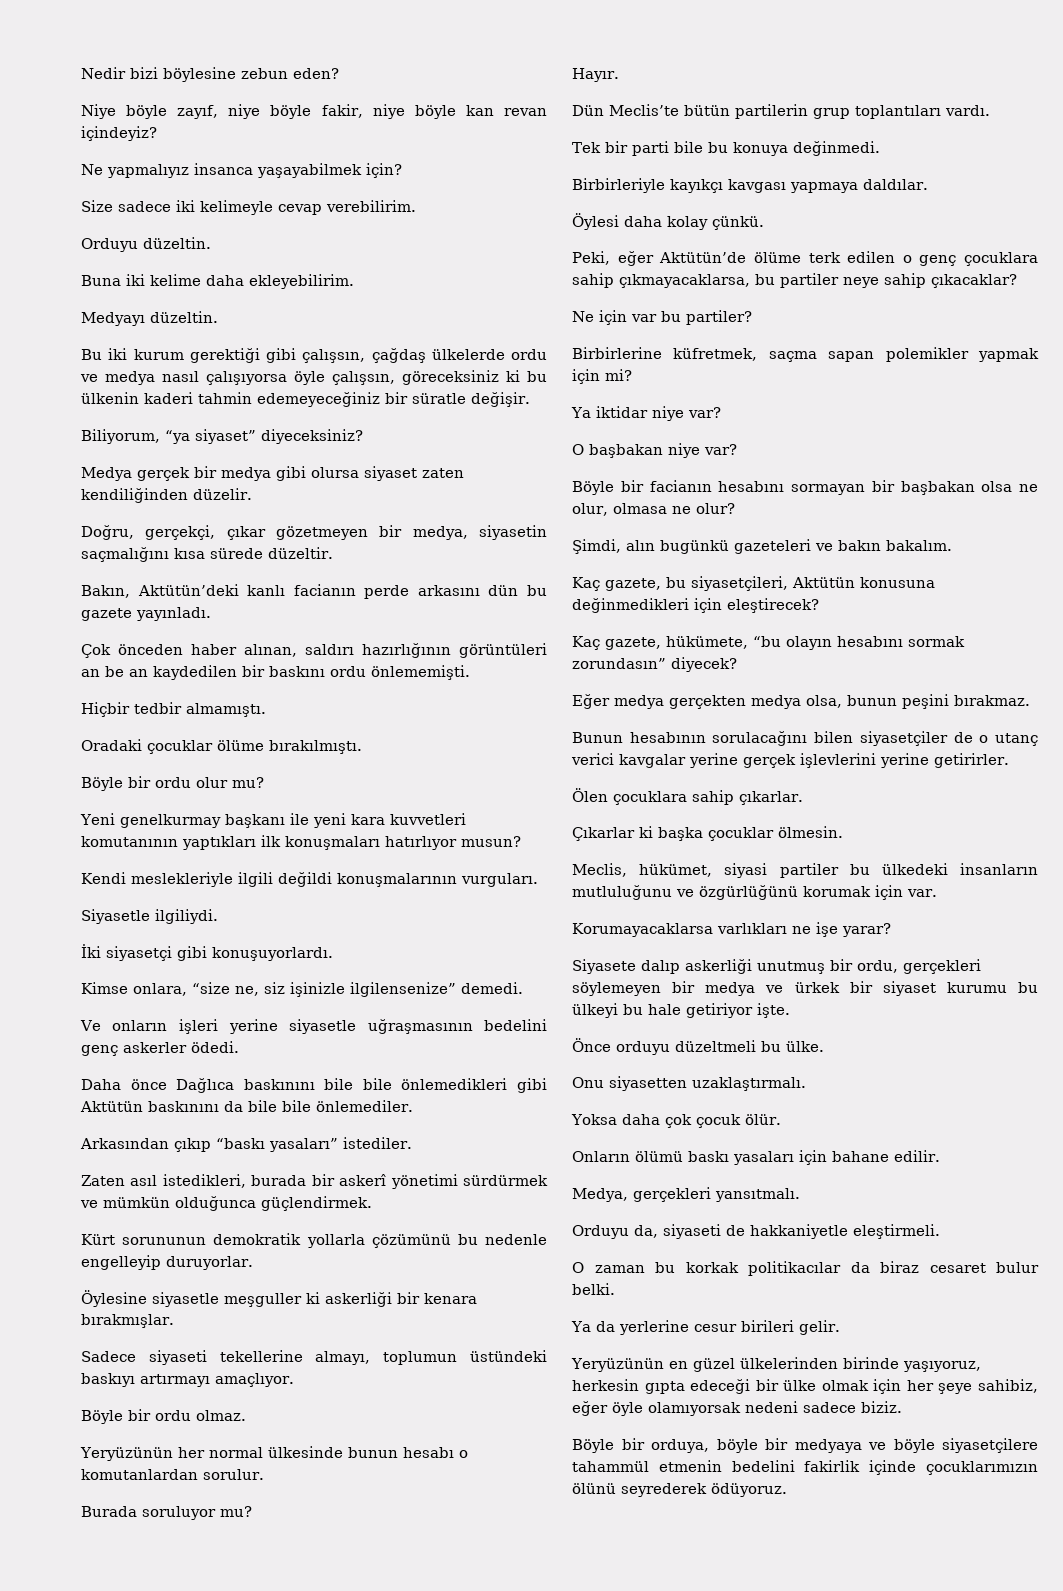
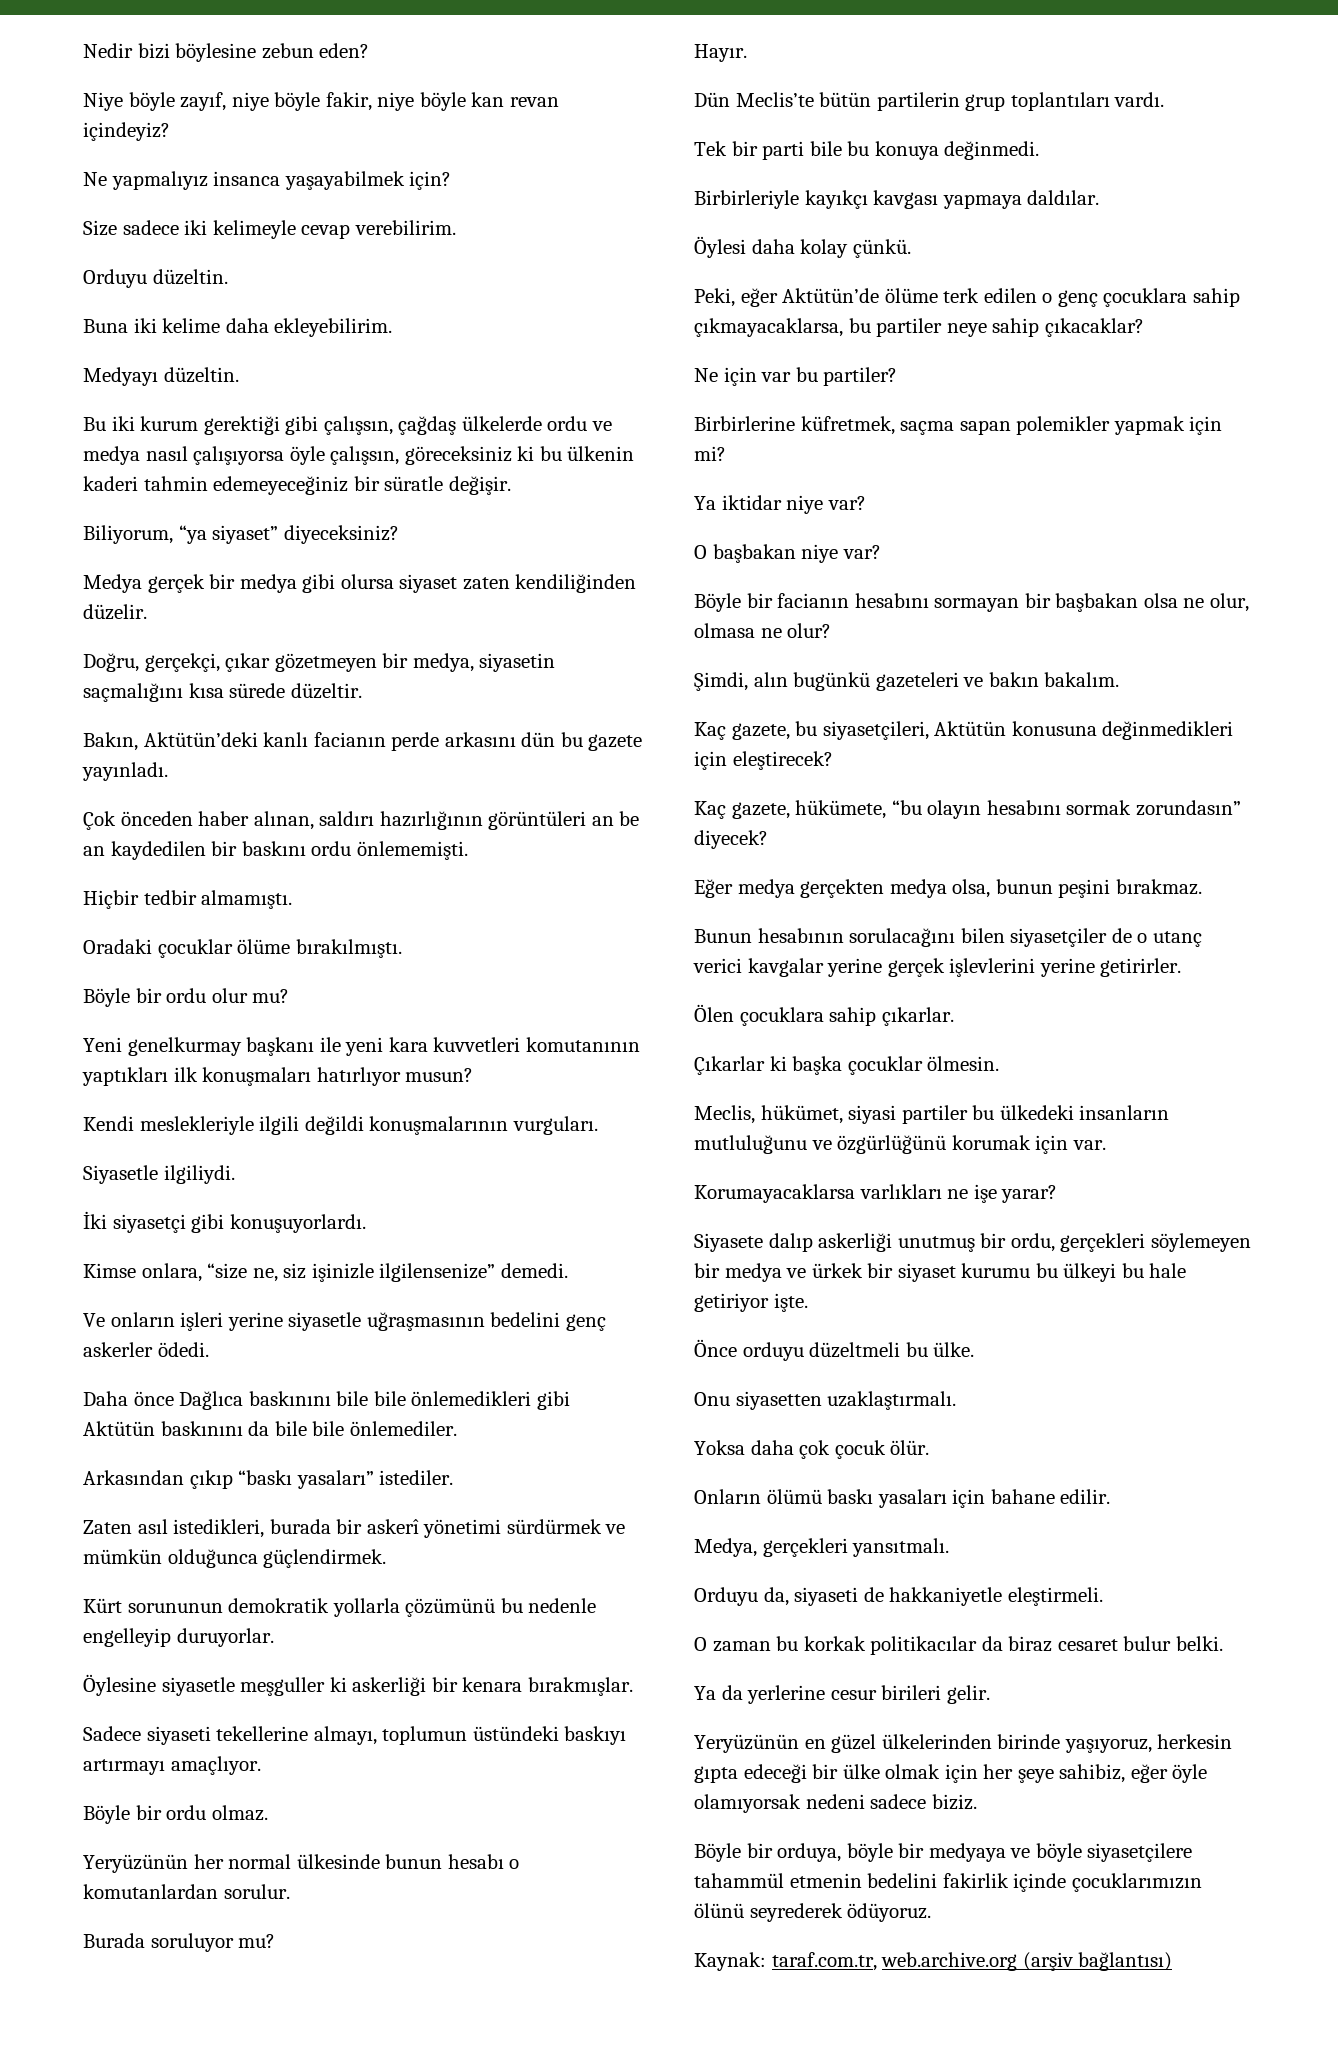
(787, 1490) none -> [694,1952,1173,1971] // Kaynak: taraf.com.tr, web.archive.org (arşiv bağlantısı)

